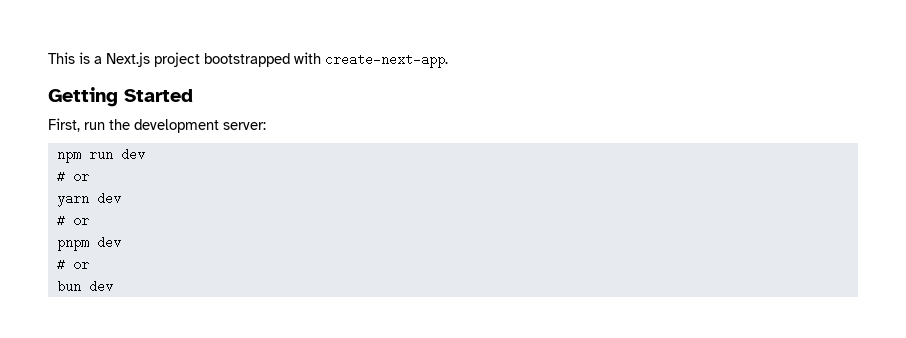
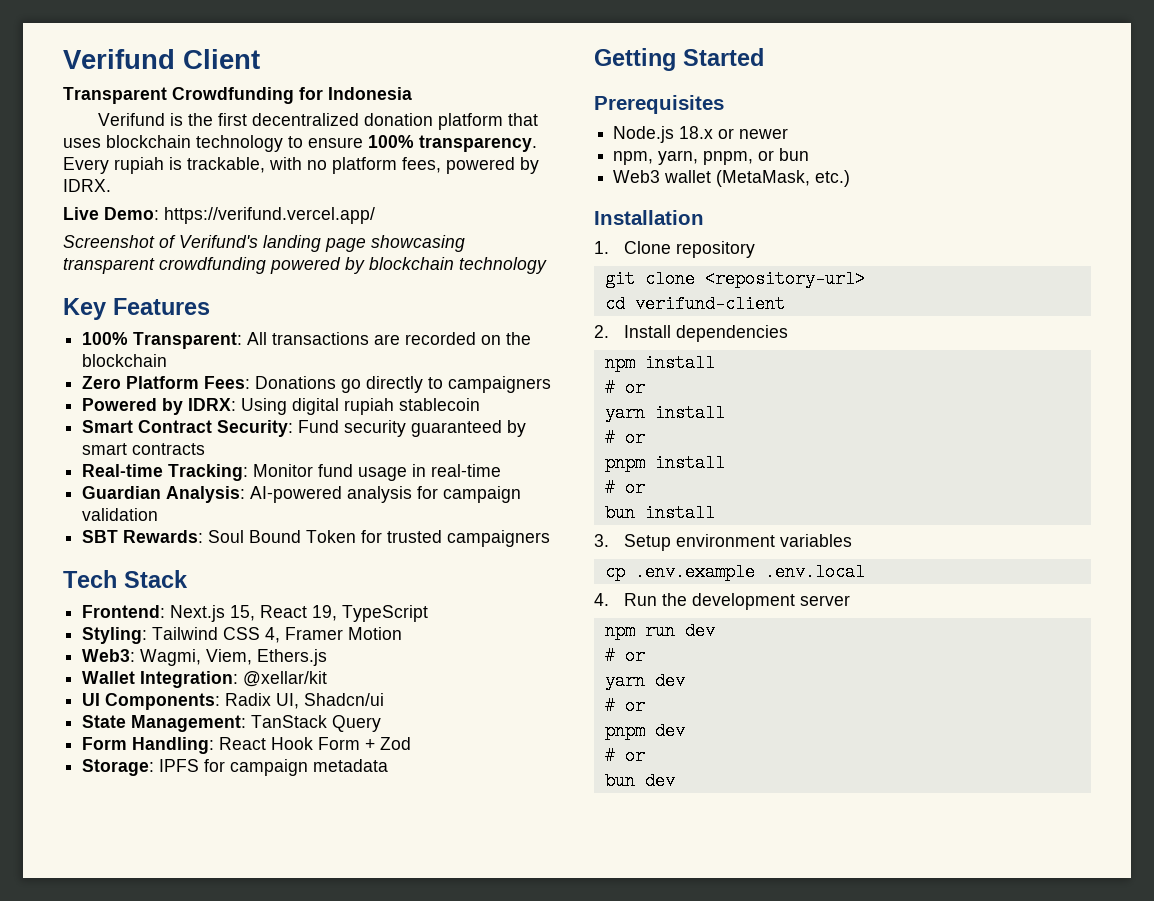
[48,52,448,68] [48,87,193,107] [48,118,105,132] This is a Next.js project bootstrapped with create-next-app. // Getting Started // First, run -> [63,49,260,69] [63,87,412,104] [98,113,539,130] [63,135,537,152] [63,157,539,174] [63,179,111,192] [63,207,375,224] [63,235,465,252] [63,257,547,274] [63,298,210,320] [82,332,532,349] [82,354,168,367] [82,376,552,393] [82,398,481,415] [82,420,527,437] [82,443,206,455] [82,464,502,481] [82,486,522,503] [82,508,159,521] [82,530,551,547] [63,570,188,588] [82,605,429,622] [82,627,403,644] [82,649,328,666] [82,671,328,688] [82,693,385,710] [82,715,382,732] [82,737,412,754] [82,759,389,776] [594,48,764,71] [594,95,724,114] [613,126,789,143] [613,148,810,165] [613,170,851,187] [594,210,704,225] [594,241,756,258] [604,270,865,288] [604,295,785,313] [594,325,789,342] [604,354,715,372] [604,379,645,397] [604,404,725,422] [604,429,645,447] [604,454,725,472] [604,479,645,497] [604,504,715,522] [594,534,853,551] [604,563,865,581] [594,593,658,606] Verifund Client // Transparent Crowdfunding for Indonesia // Verifund is the first decentralized donation platform that uses blockchain technology to ensure 100% transparency. Every rupiah is trackable, with no platform fees, powered by IDRX. // Live Demo: https://verifund.vercel.app/ // Screenshot of Verifund's landing page showcasing transparent crowdfunding powered by blockchain technology // Key Features // 100% Transparent: All transactions are recorded on the blockchain // Zero Platform Fees: Donations go directly to campaigners // Powered by IDRX: Using digital rupiah stablecoin // Smart Contract Security: Fund security guaranteed by smart contracts // Real-time Tracking: Monitor fund usage in real-time // Guardian Analysis: AI-powered analysis for campaign validation // SBT Rewards: Soul Bound Token for trusted campaigners // Tech Stack // Frontend: Next.js 15, React 19, TypeScript // Styling: Tailwind CSS 4, Framer Motion // Web3: Wagmi, Viem, Ethers.js // Wallet Integration: @xellar/kit // UI Components: Radix UI, Shadcn/ui // State Management: TanStack Query // Form Handling: React Hook Form + Zod // Storage: IPFS for campaign metadata // Getting Started // Prerequisites // Node.js 18.x or newer // npm, yarn, pnpm, or bun // Web3 wallet (MetaMask, etc.) // Installation // 1. Clone repository // git clone <repository-url> // cd verifund-client // 2. Install dependencies // npm install // # or // yarn install // # or // pnpm install // # or // bun install // 3. Setup environment variables // cp .env.example .env.local // 4. Run
[223,122,266,130] server: -> [800,595,851,606] server

